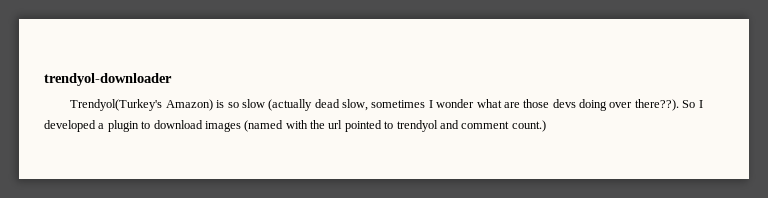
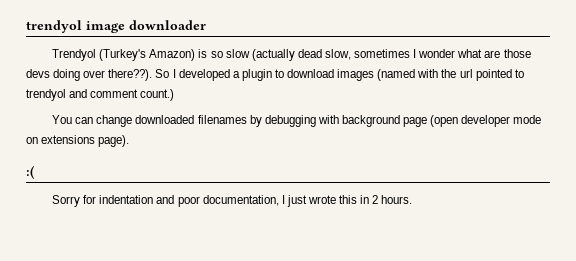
[44,73,172,86] [70,99,163,111] trendyol-downloader // Trendyol(Turkey's -> [26,20,206,33] [52,49,147,61] trendyol image downloader // Trendyol (Turkey's
(546, 126) none -> [52,115,542,127] [26,135,130,147] [26,165,35,179] [52,195,413,207] // You can change downloaded filenames by debugging with background page (open developer mode on extensions page). // :( // Sorry for indentation and poor documentation, I just wrote this in 2 hours.

